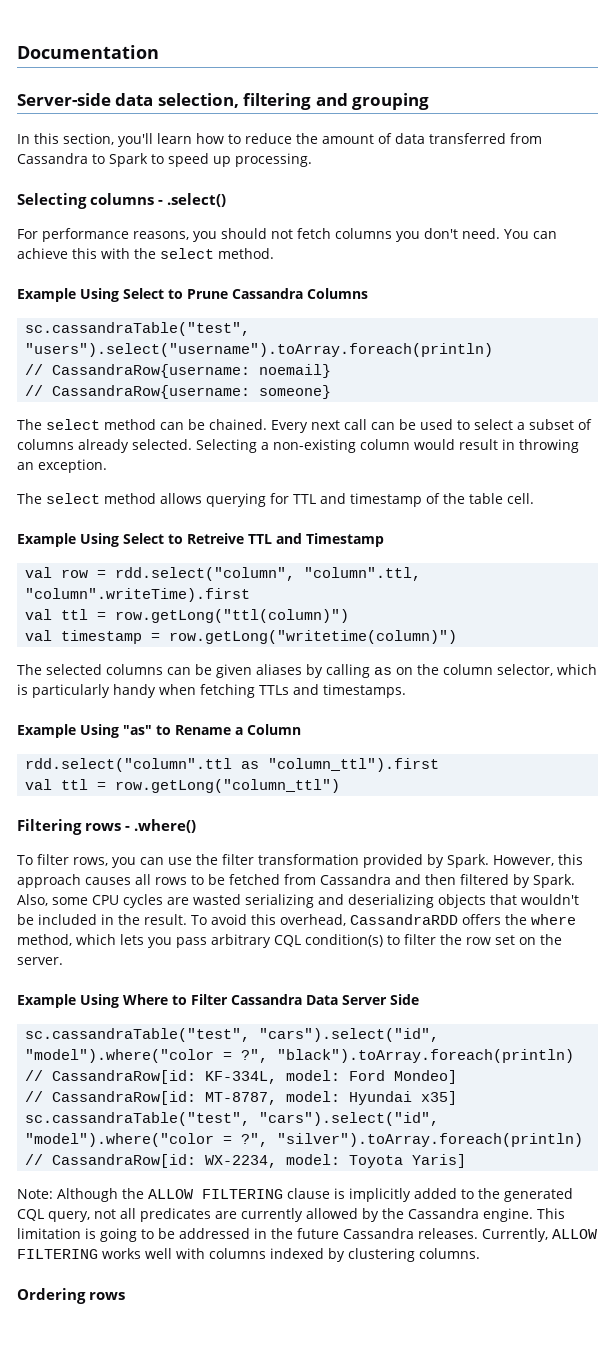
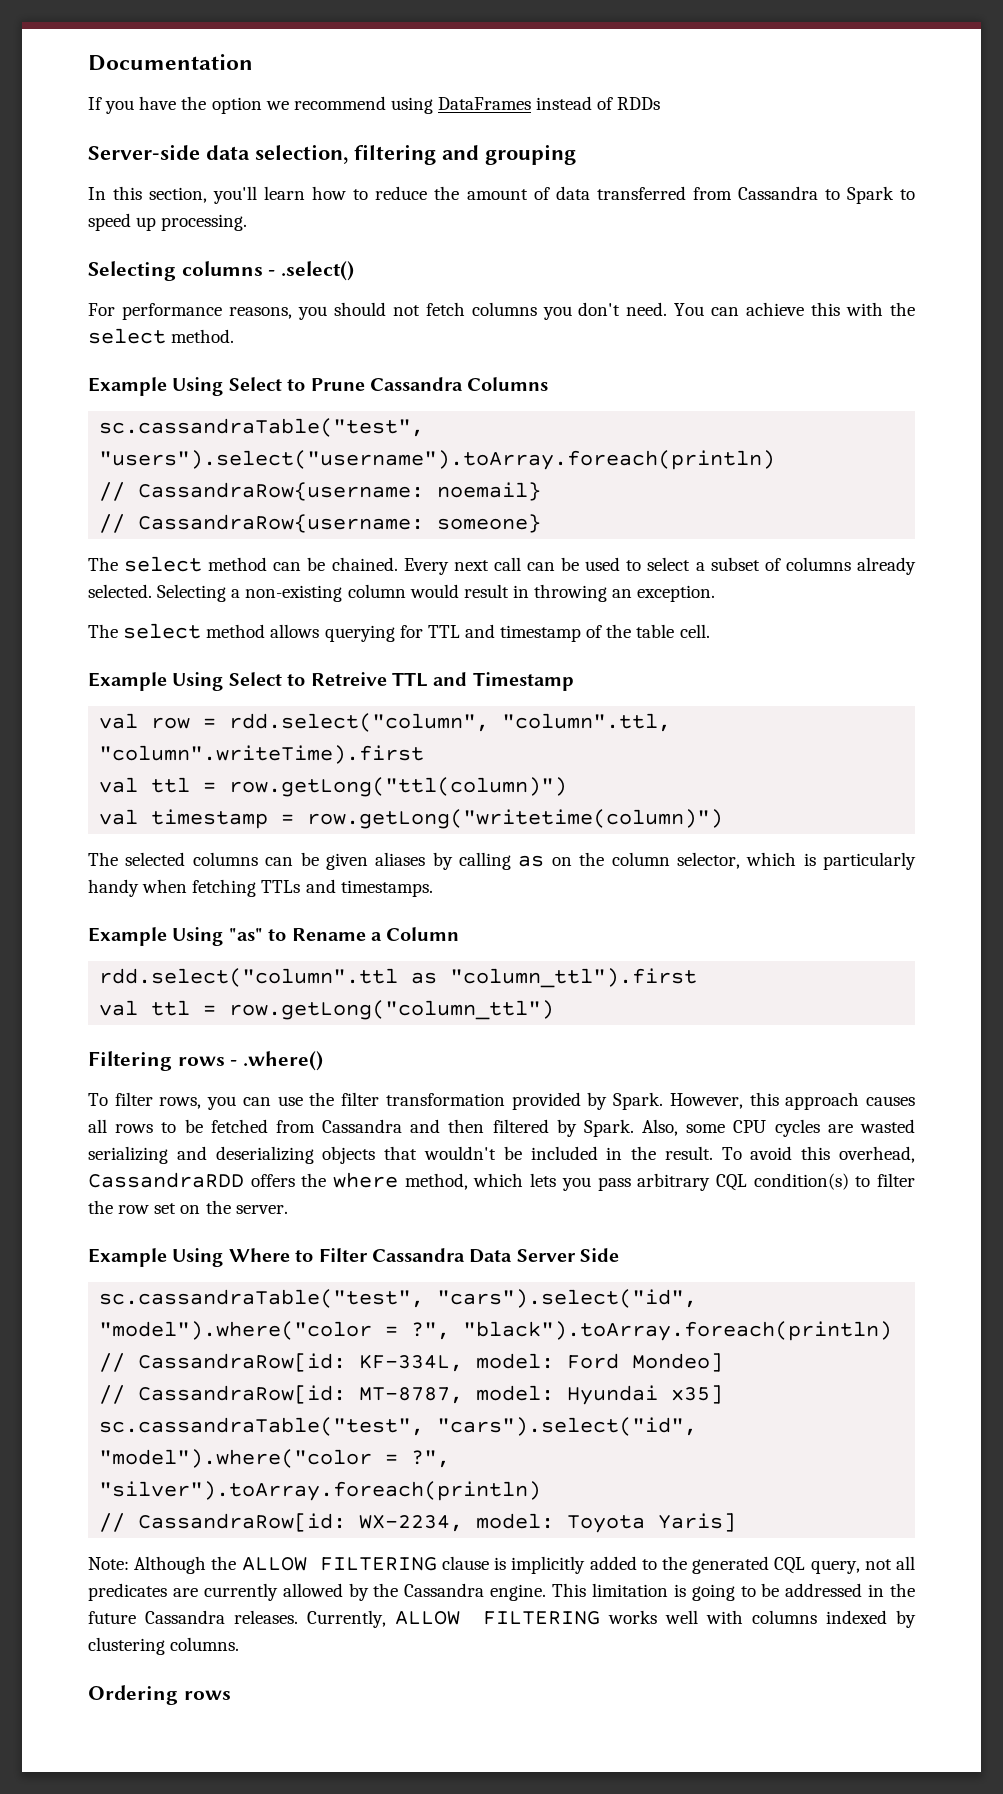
(159, 52) none -> [88,96,661,114] // If you have the option we recommend using DataFrames instead of RDDs

